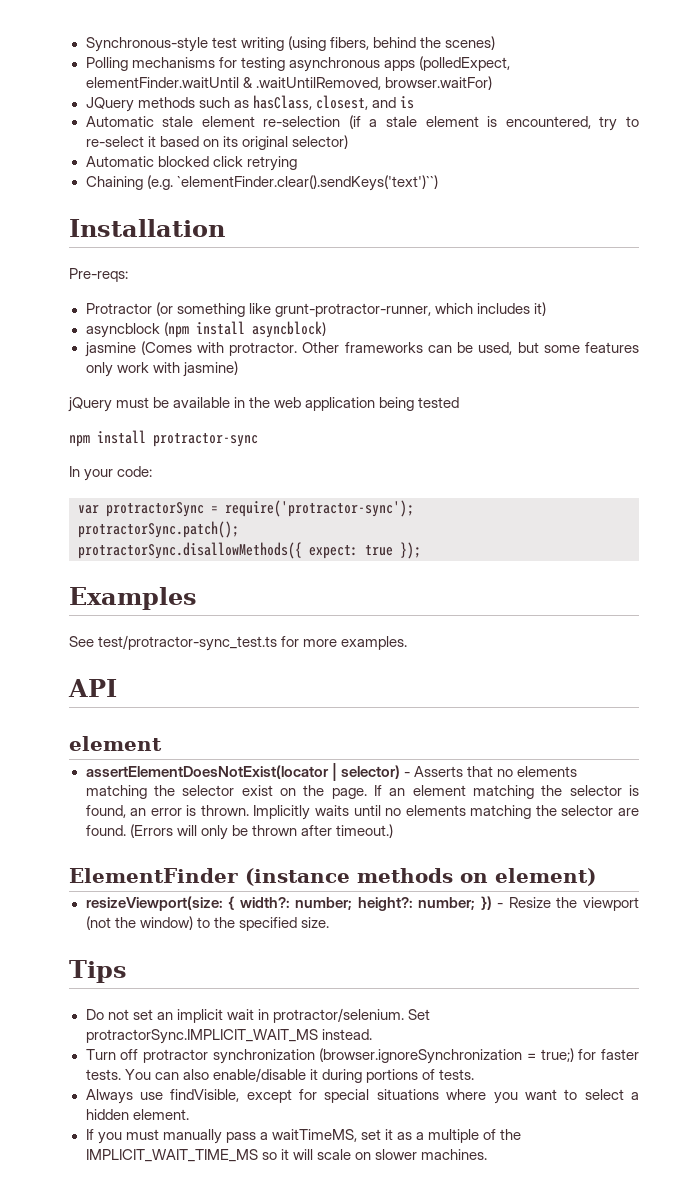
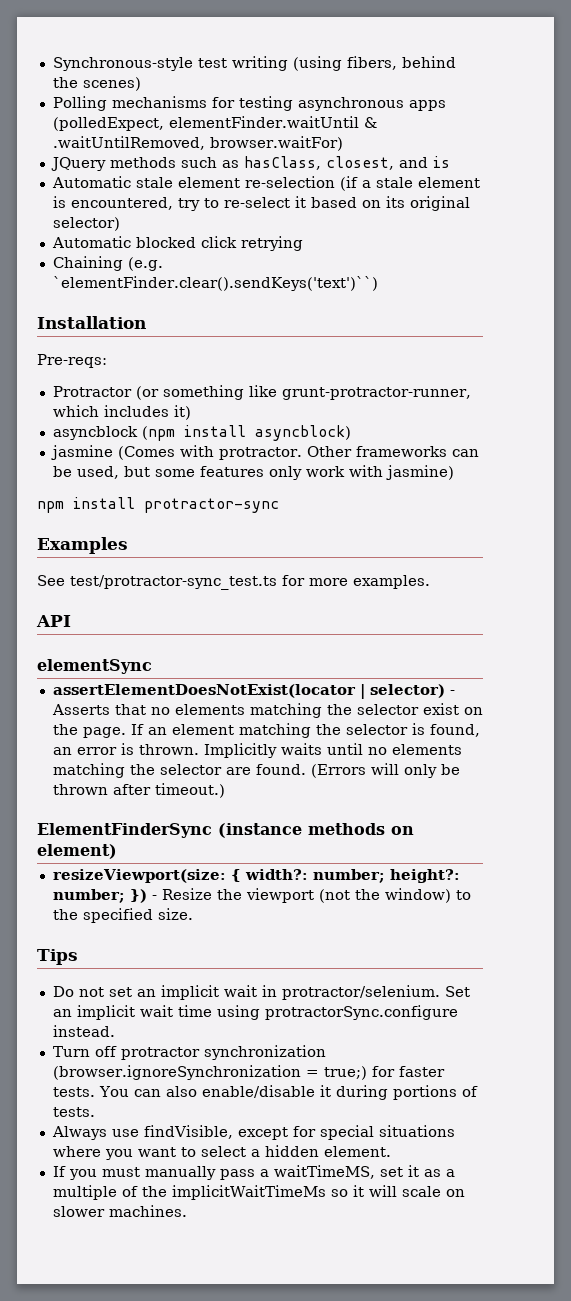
[68,397,460,412] [69,430,258,447] [69,466,153,481] [78,500,414,517] [78,521,239,538] [78,542,421,559] jQuery must be available in the web application being tested // npm install protractor-sync // In your code: // var protractorSync = require('protractor-sync'); // protractorSync.patch(); // protractorSync.disallowMethods({ expect: true }); -> [37,497,279,513] npm install protractor-sync
[69,736,162,751] element -> [37,659,152,674] elementSync
[69,868,238,883] ElementFinder -> [37,823,212,838] ElementFinderSync
[85,1029,318,1044] protractorSync.IMPLICIT_WAIT_MS -> [52,1005,458,1020] an implicit wait time using protractorSync.configure
[85,1149,258,1162] IMPLICIT_WAIT_TIME_MS -> [171,1185,326,1200] implicitWaitTimeMs

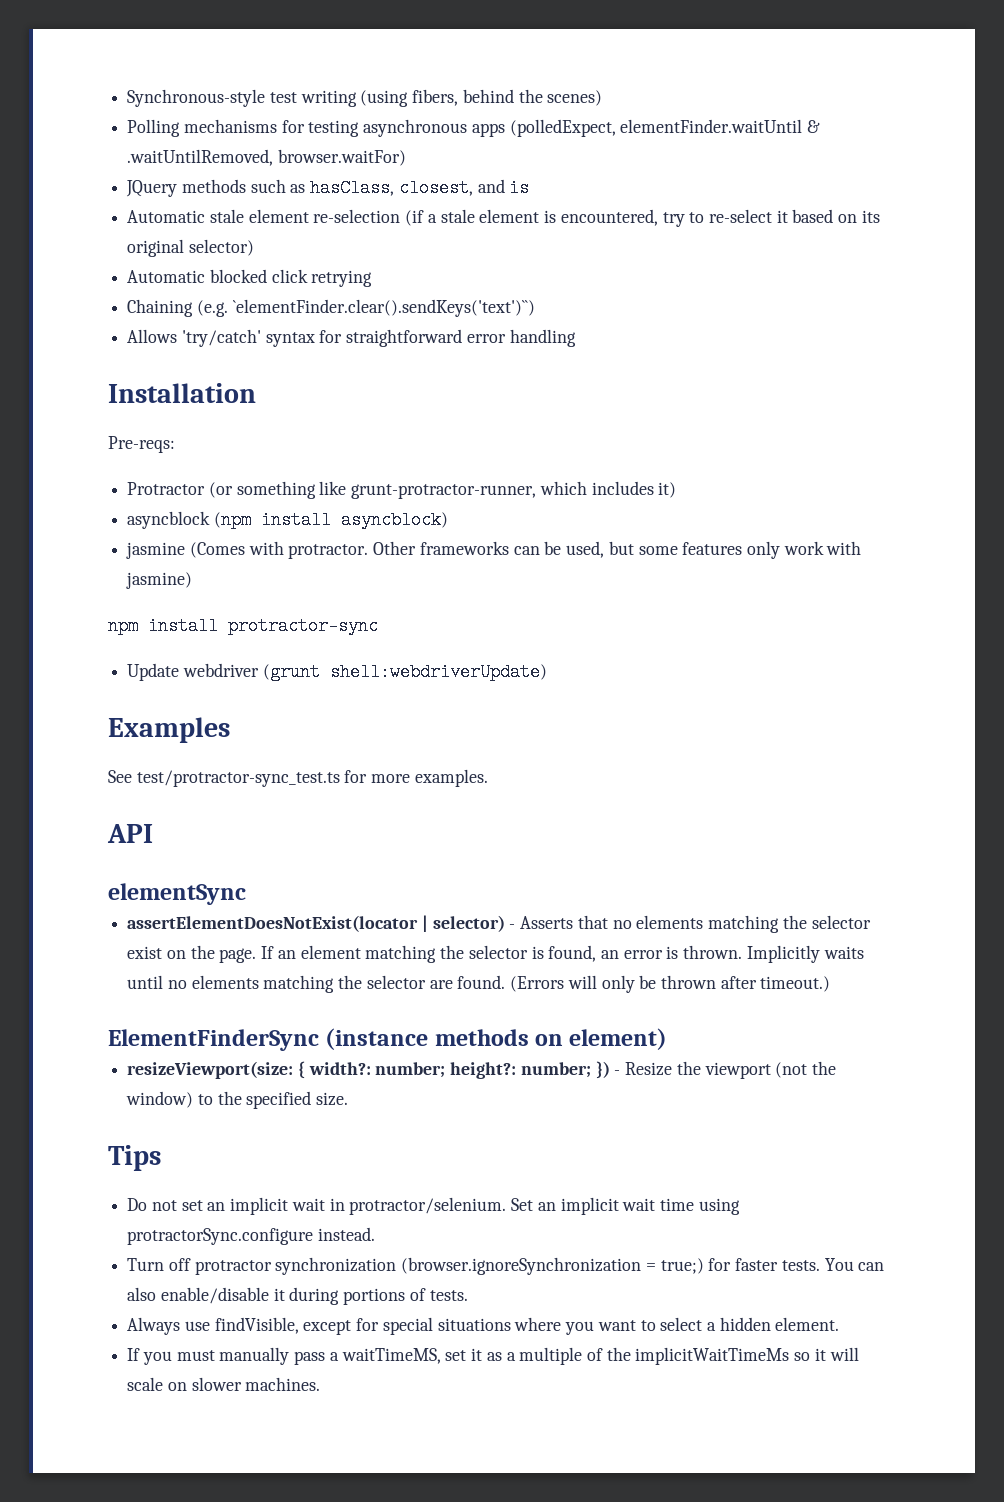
(378, 283) none -> [127,329,576,347] // Allows 'try/catch' syntax for straightforward error handling
(279, 505) none -> [127,663,547,681] // Update webdriver (grunt shell:webdriverUpdate)

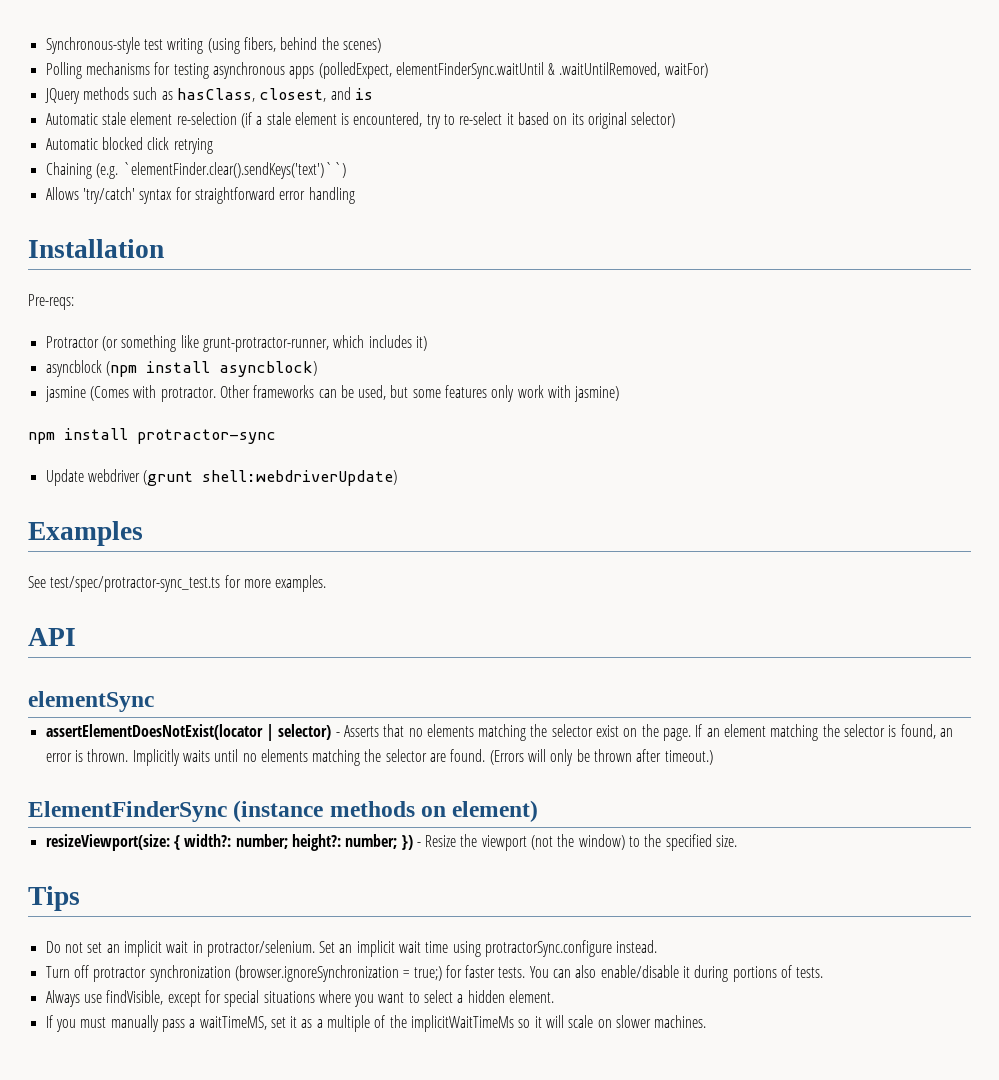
[620,119,803,133] elementFinder.waitUntil -> [395,62,544,79] elementFinderSync.waitUntil
[277,149,406,166] browser.waitFor) -> [664,63,708,78] waitFor)
[136,770,340,787] test/protractor-sync_test.ts -> [50,576,221,592] test/spec/protractor-sync_test.ts

